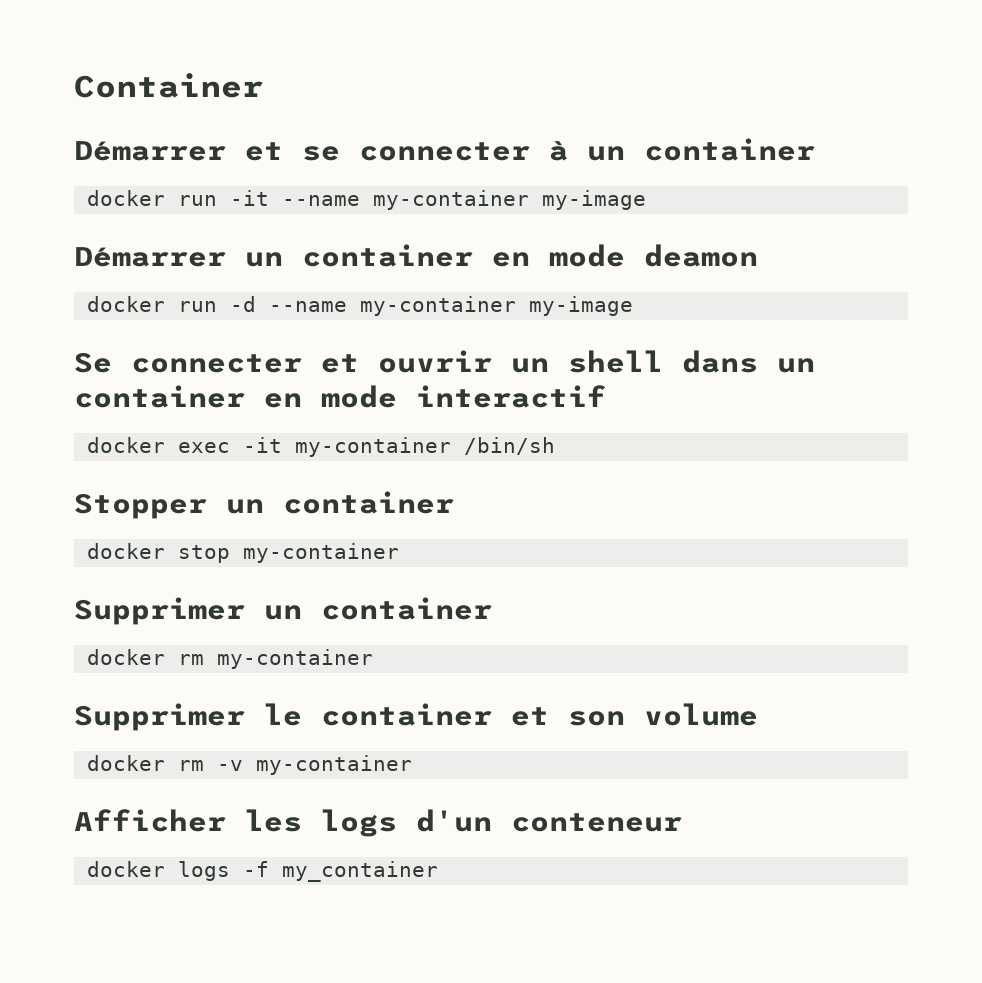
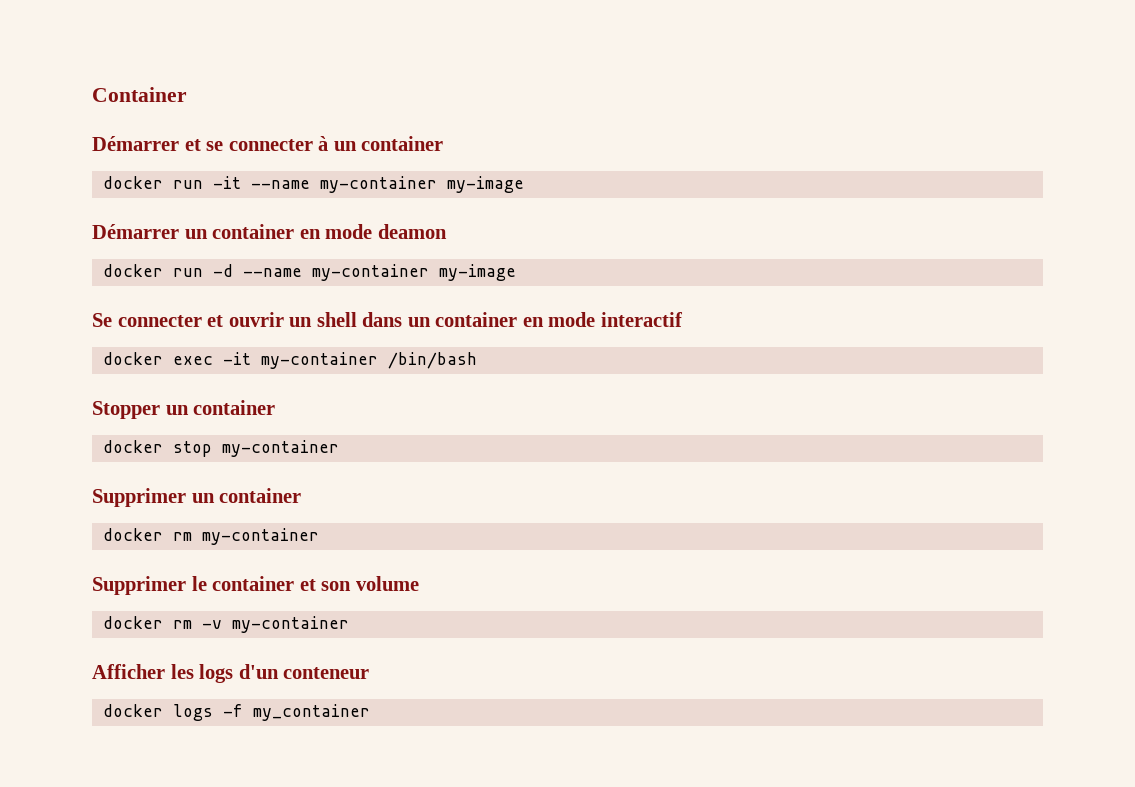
[463,437,555,455] /bin/sh -> [388,352,478,369] /bin/bash

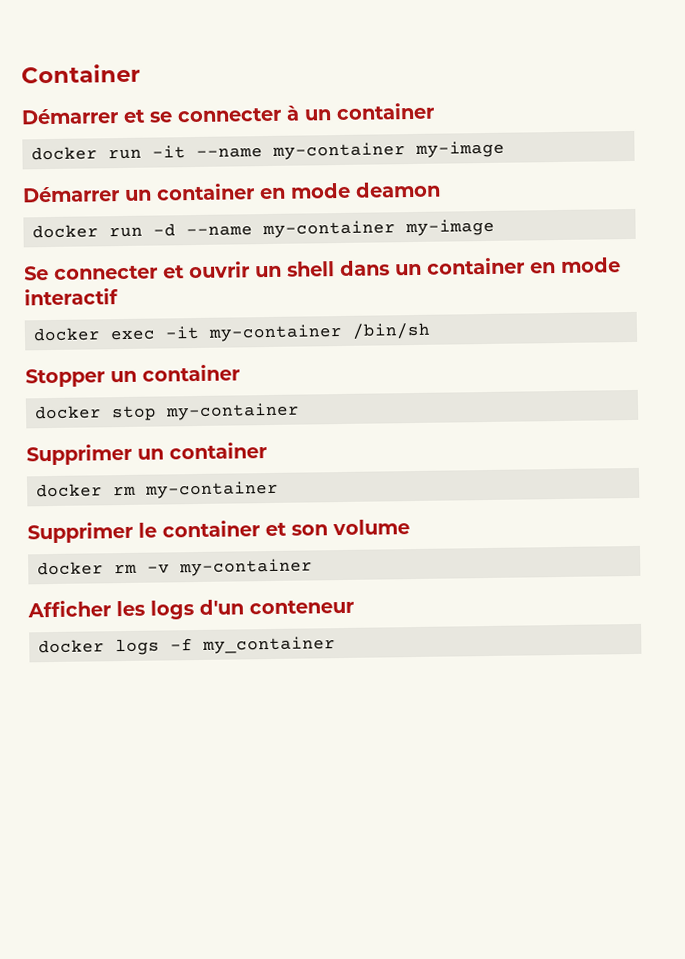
[388,352,478,369] /bin/bash -> [351,322,431,340] /bin/sh

